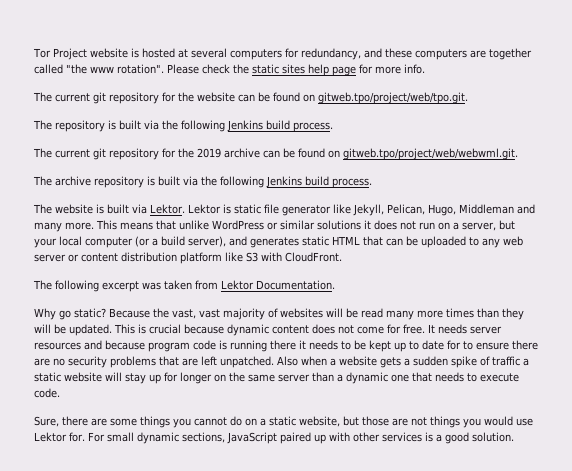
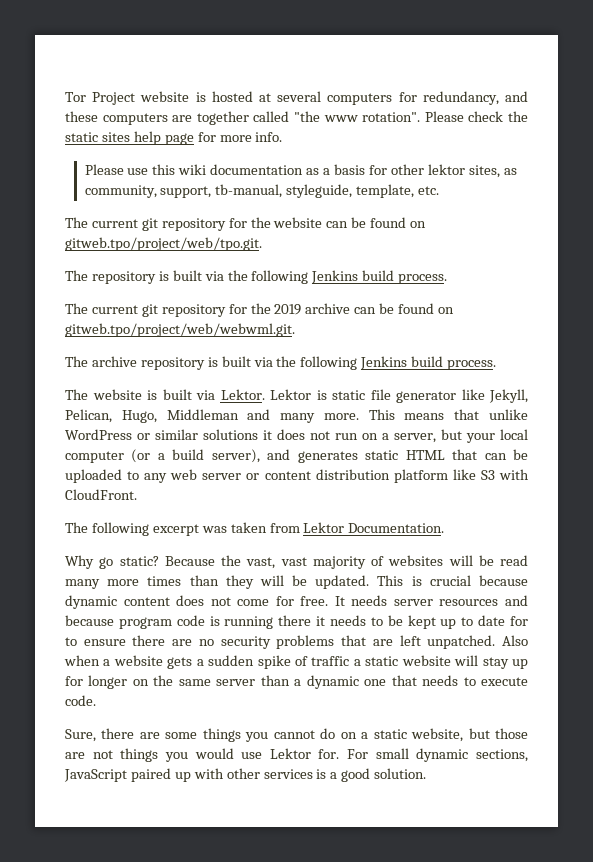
(425, 69) none -> [84,164,517,178] [84,184,440,198] // Please use this wiki documentation as a basis for other lektor sites, as community, support, tb-manual, styleguide, template, etc.

